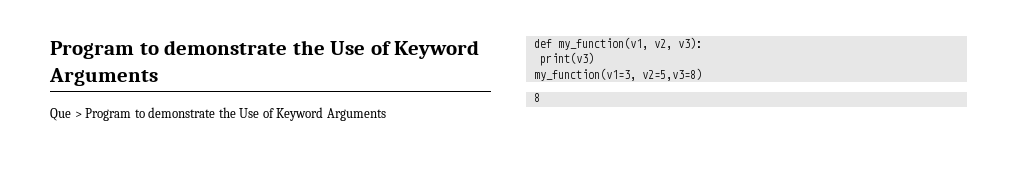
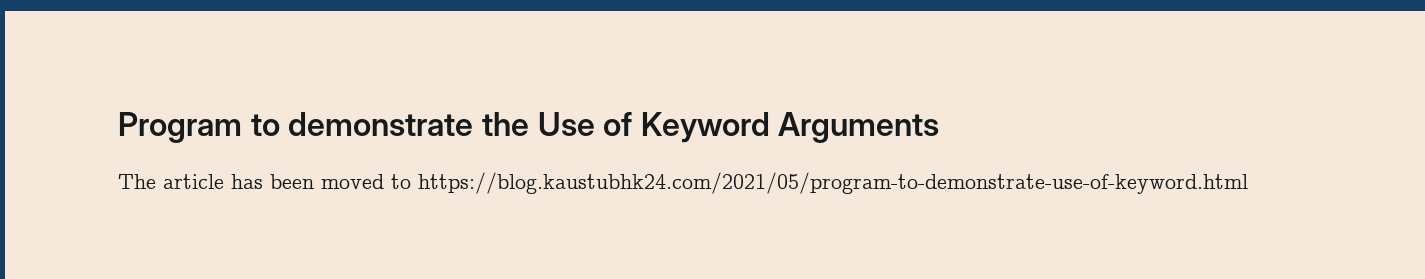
[50,40,480,59] [49,68,158,86] [50,107,386,121] [533,37,702,50] [539,52,594,66] [533,68,702,81] [533,93,540,102] Program to demonstrate the Use of Keyword Arguments // Que > Program to demonstrate the Use of Keyword Arguments // def my_function(v1, v2, v3): // print(v3) // my_function(v1=3, v2=5,v3=8) // 8 -> [118,112,940,143] [118,172,1248,194] Program to demonstrate the Use of Keyword Arguments // The article has been moved to https://blog.kaustubhk24.com/2021/05/program-to-demonstrate-use-of-keyword.html

